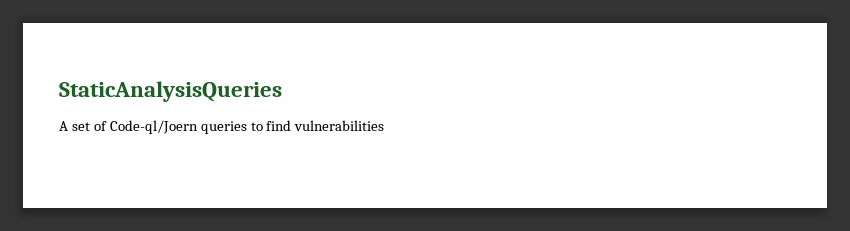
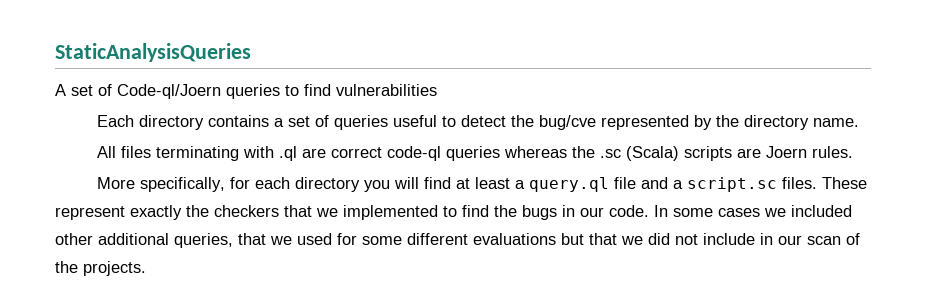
(385, 125) none -> [97,115,860,130] [97,146,854,161] [97,177,868,192] [55,205,852,220] [55,233,860,248] [55,261,146,276] // Each directory contains a set of queries useful to detect the bug/cve represented by the directory name. // All files terminating with .ql are correct code-ql queries whereas the .sc (Scala) scripts are Joern rules. // More specifically, for each directory you will find at least a query.ql file and a script.sc files. These represent exactly the checkers that we implemented to find the bugs in our code. In some cases we included other additional queries, that we used for some different evaluations but that we did not include in our scan of the projects.

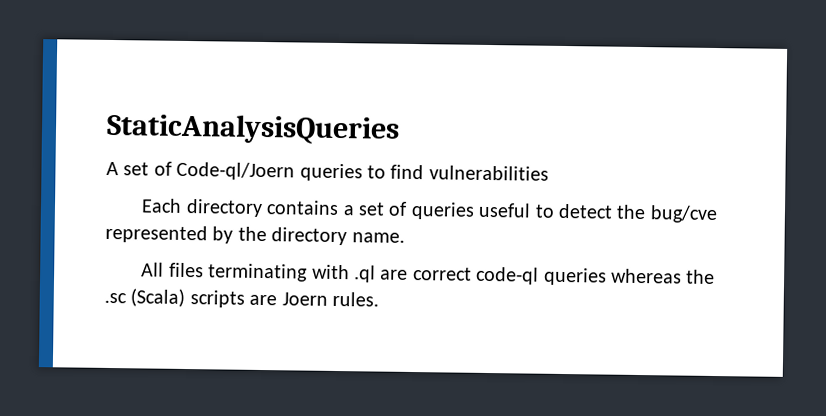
[97,177,868,192] [55,205,852,220] [55,233,860,248] [55,261,146,276] // More specifically, for each directory you will find at least a query.ql file and a script.sc files. These represent exactly the checkers that we implemented to find the bugs in our code. In some cases we included other additional queries, that we used for some different evaluations but that we did not include in our scan of the projects. -> (379, 299) none

